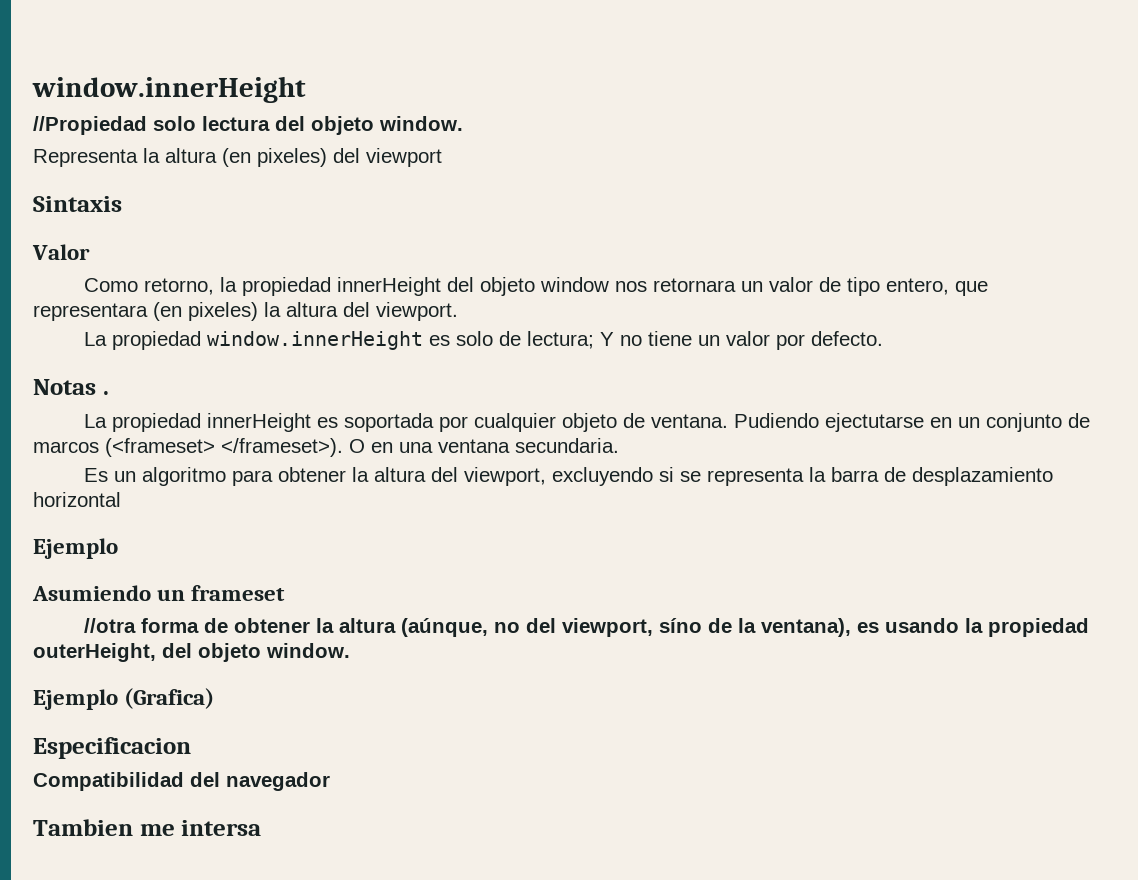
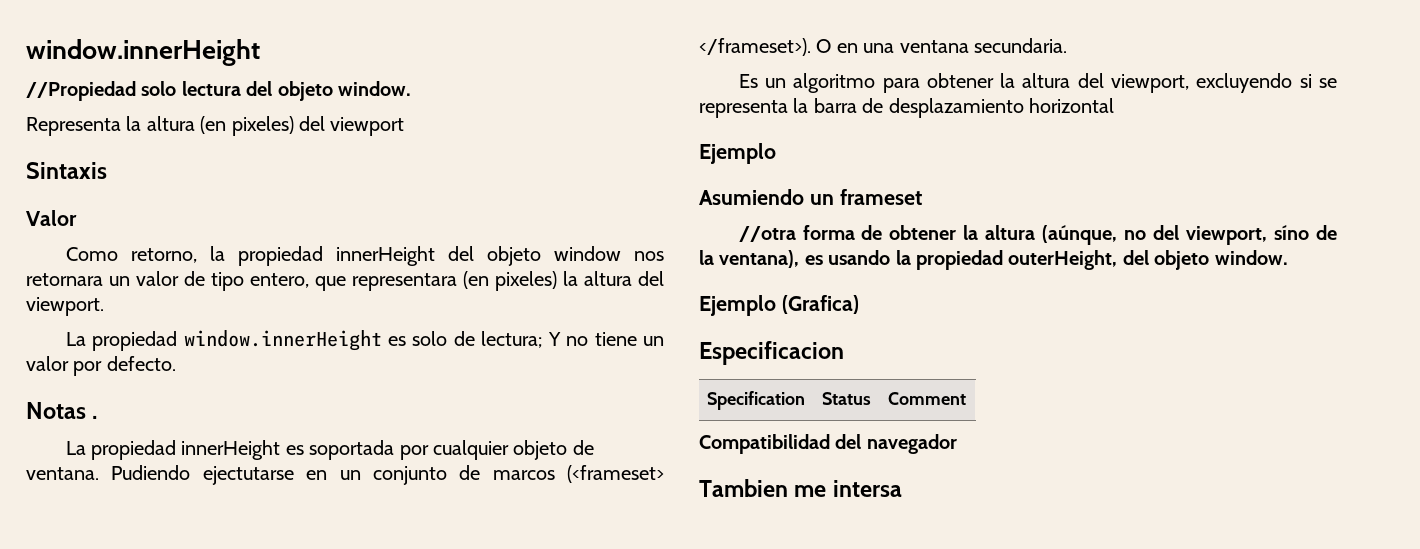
(191, 748) none -> [707,391,806,410] [822,392,872,405] [888,392,967,405] // Specification | Status | Comment

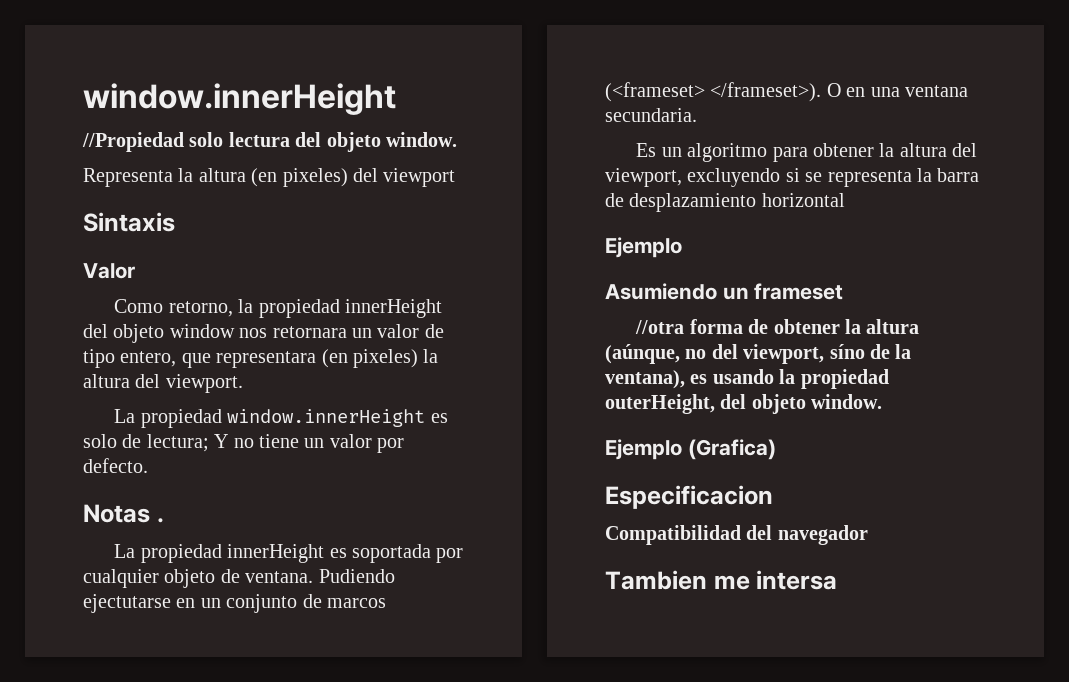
[707,391,806,410] [822,392,872,405] [888,392,967,405] // Specification | Status | Comment -> (773, 497) none

